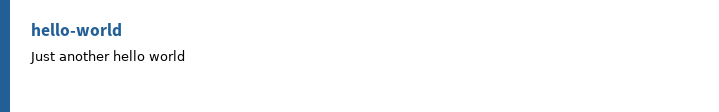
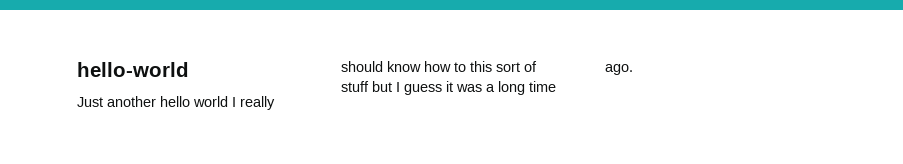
(185, 55) none -> [232,96,275,110] [341,61,537,72] [341,81,556,95] [605,64,633,75] I really should know how to this sort of stuff but I guess it was a long time ago.

